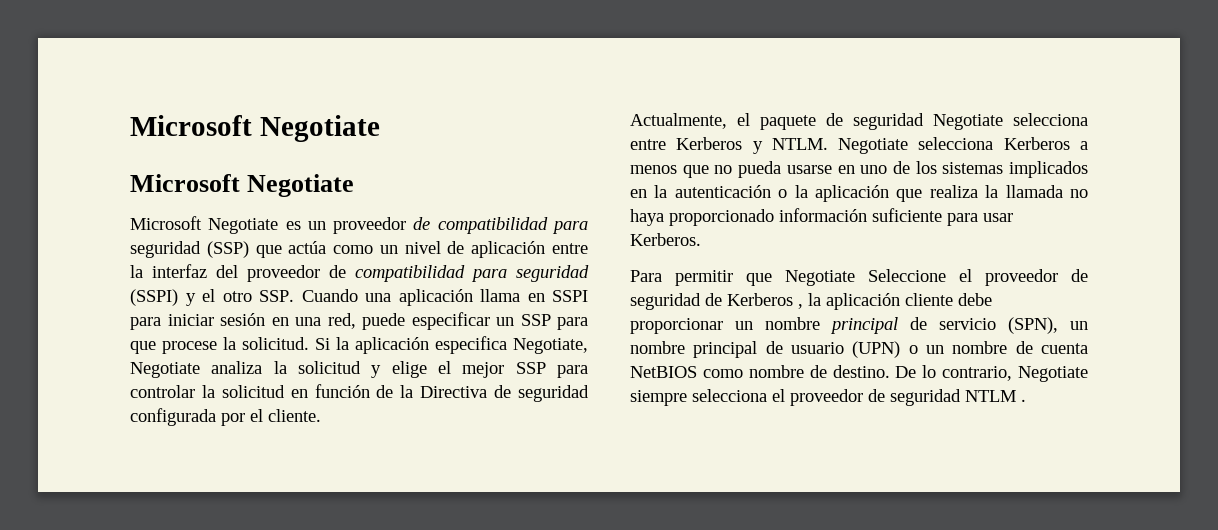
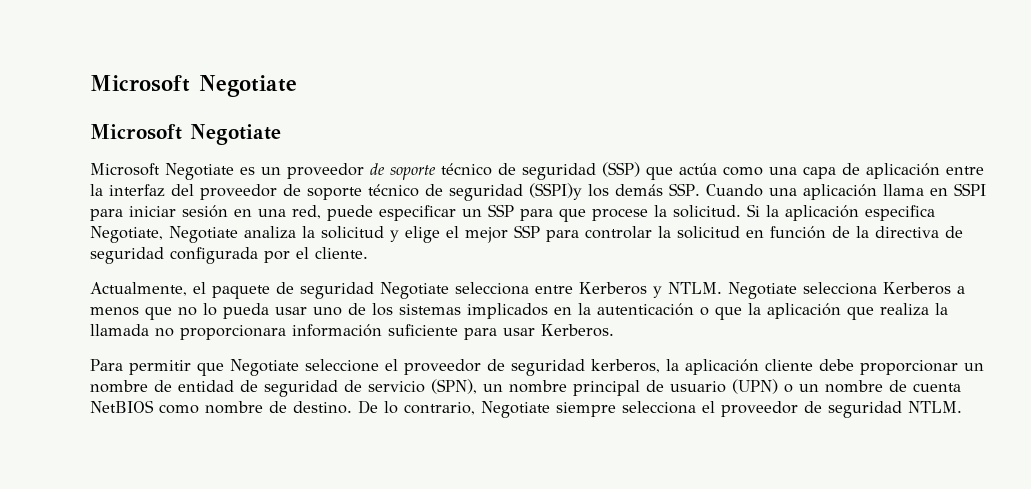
[437,217,588,234] compatibilidad para -> [390,163,516,180] soporte técnico de
[379,241,441,254] un nivel -> [769,166,836,179] una capa
[355,265,589,282] [130,289,252,306] compatibilidad para seguridad (SSPI) y el otro -> [307,183,663,201] soporte técnico de seguridad (SSPI)y los demás
[420,386,488,398] Directiva -> [875,226,939,238] directiva
[738,161,855,178] pueda usarse en -> [203,303,307,319] lo pueda usar
(788, 193) none -> [715,306,742,320] que
[630,209,774,226] haya proporcionado -> [180,325,286,340] proporcionara
[868,269,1088,286] [630,293,803,310] Seleccione el proveedor de seguridad de Kerberos , -> [305,359,660,376] seleccione el proveedor de seguridad kerberos,
[830,317,898,334] principal -> [154,380,338,397] de entidad de seguridad
[965,390,1026,402] NTLM . -> [908,401,962,413] NTLM.

